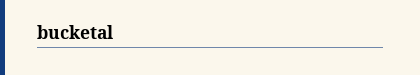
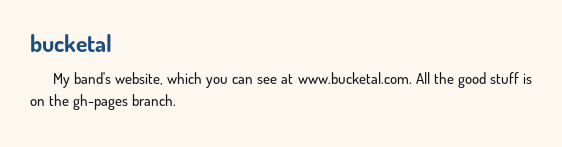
(113, 32) none -> [52,72,533,88] [30,94,177,110] // My band's website, which you can see at www.bucketal.com. All the good stuff is on the gh-pages branch.

